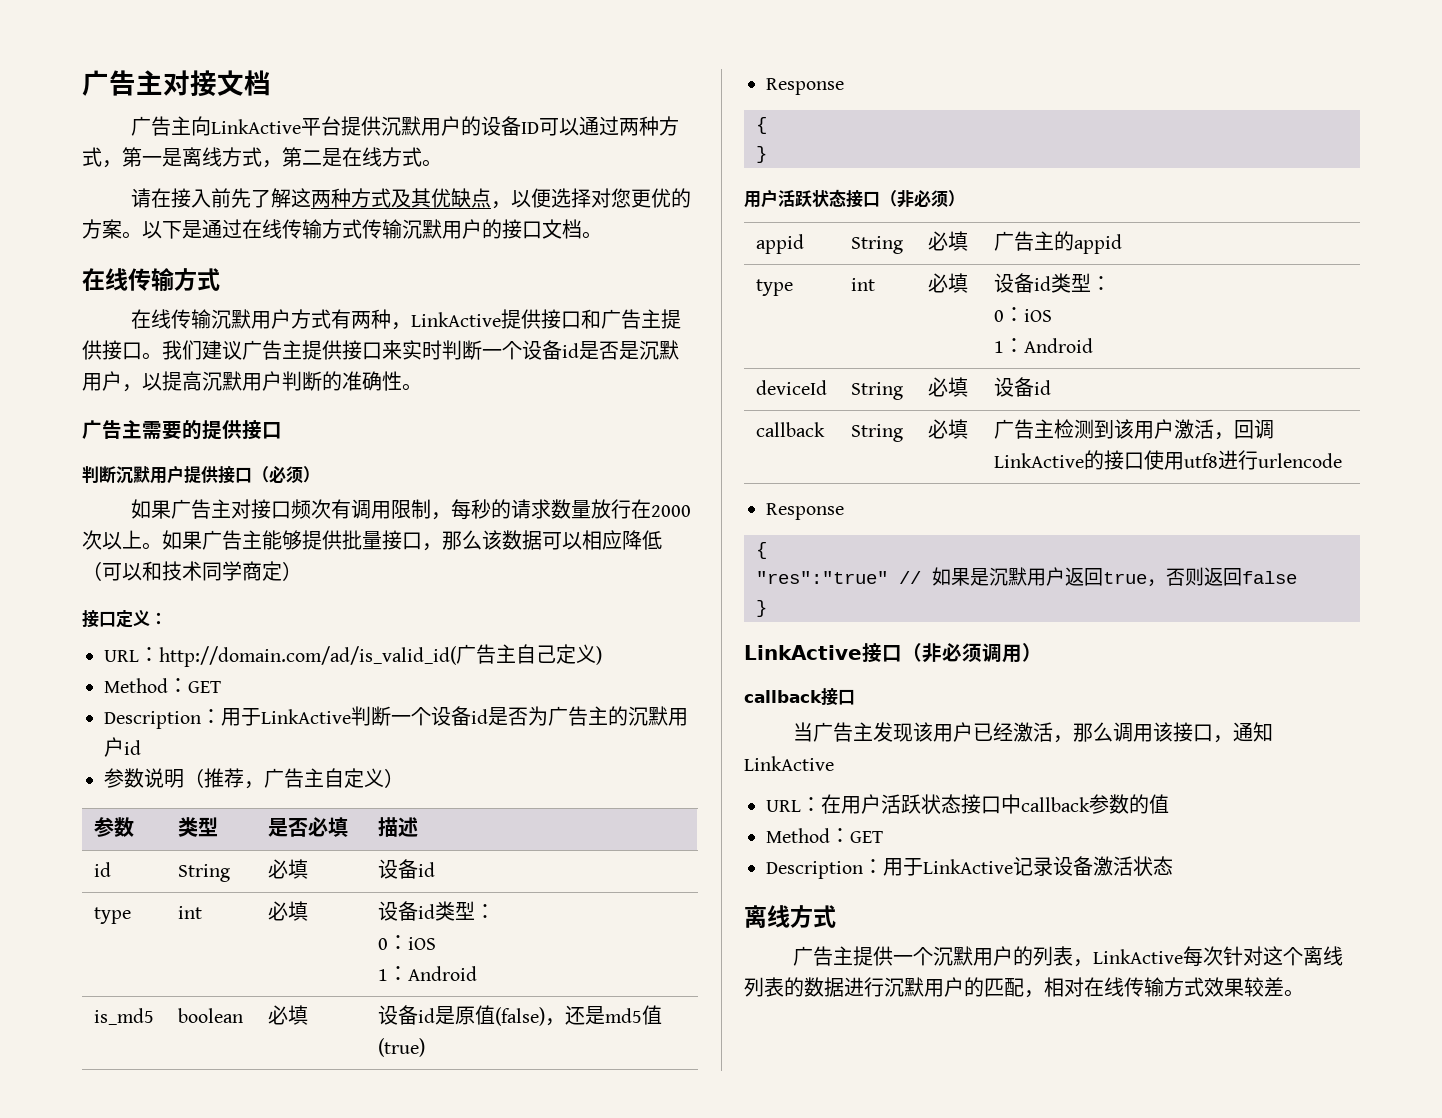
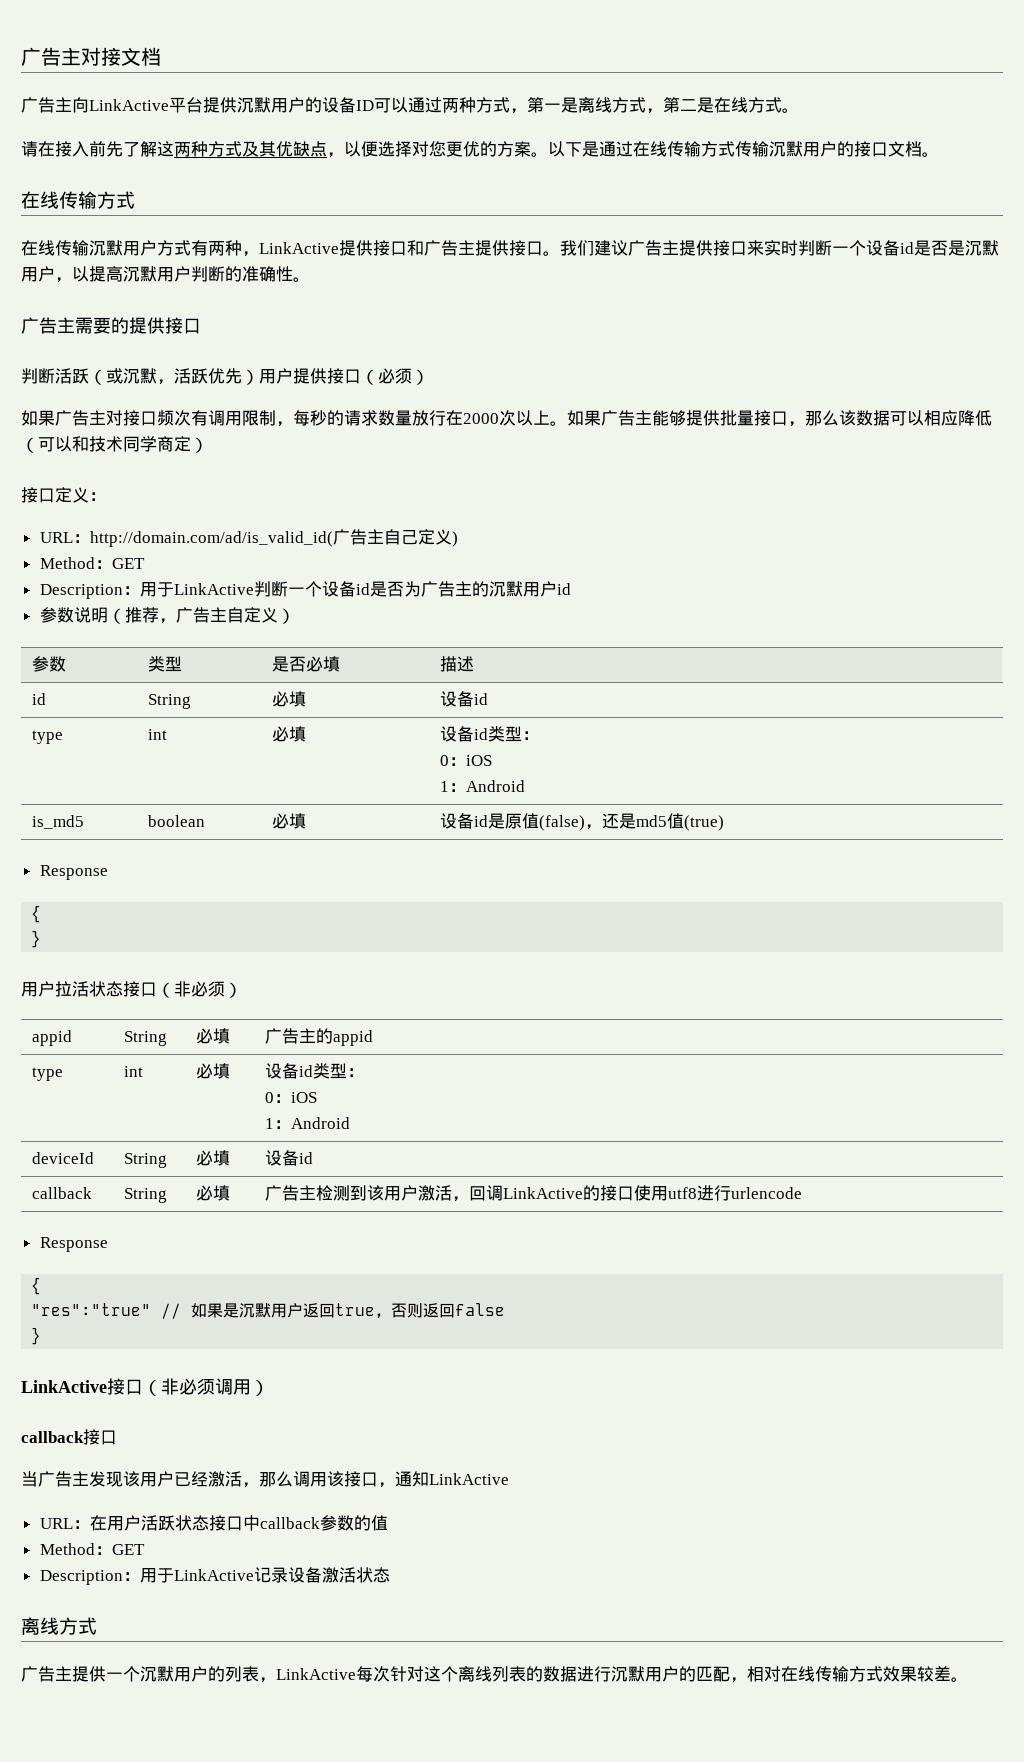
[116,466,150,484] 沉默 -> [55,368,259,385] 活跃（或沉默，活跃优先）
[778,190,812,208] 活跃 -> [55,981,89,997] 拉活

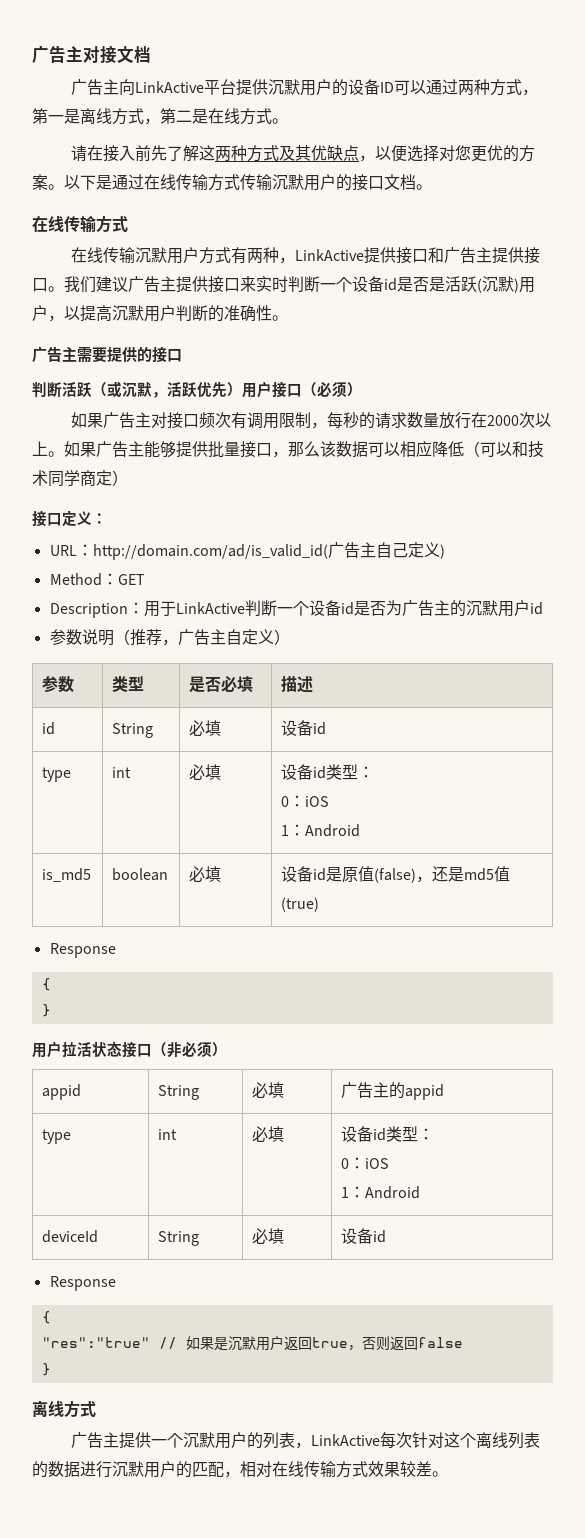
[965,240,999,256] 沉默 -> [445,276,519,293] 活跃(沉默)
[111,317,165,334] 的提供 -> [107,346,152,362] 提供的
[293,368,327,384] 提供 -> (272, 389) none
[32,1187,93,1199] [124,1188,168,1203] [196,1185,231,1201] [265,1185,803,1202] // callback | String | 必填 | 广告主检测到该用户激活，回调LinkActive的接口使用utf8进行urlencode -> (387, 1236) none
[21,1378,269,1396] [21,1429,117,1445] [21,1471,509,1488] [39,1515,388,1531] [39,1543,145,1555] [39,1567,390,1585] // LinkActive接口（非必须调用） // callback接口 // 当广告主发现该用户已经激活，那么调用该接口，通知LinkActive // URL：在用户活跃状态接口中callback参数的值 // Method：GET // Description：用于LinkActive记录设备激活状态 -> (51, 1369) none

